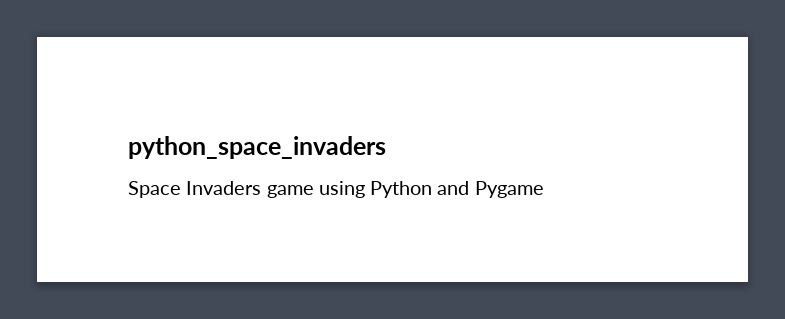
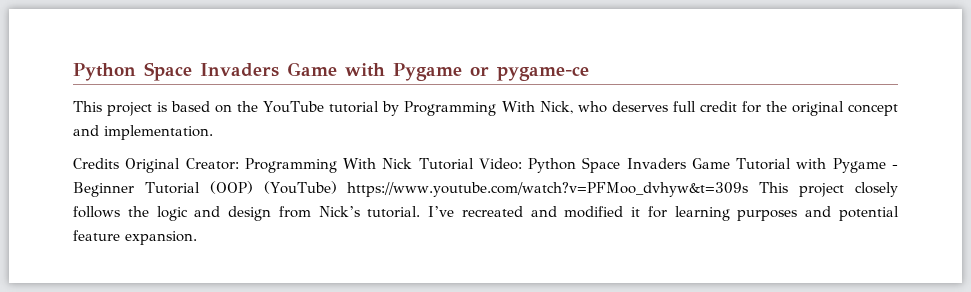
[128,136,386,159] [128,181,544,198] python_space_invaders // Space Invaders game using Python and Pygame -> [73,62,589,81] [73,101,899,116] [73,125,213,140] [73,157,898,173] [73,181,899,197] [73,206,899,221] [73,230,197,245] Python Space Invaders Game with Pygame or pygame-ce // This project is based on the YouTube tutorial by Programming With Nick, who deserves full credit for the original concept and implementation. // Credits Original Creator: Programming With Nick Tutorial Video: Python Space Invaders Game Tutorial with Pygame - Beginner Tutorial (OOP) (YouTube) https://www.youtube.com/watch?v=PFMoo_dvhyw&t=309s This project closely follows the logic and design from Nick’s tutorial. I’ve recreated and modified it for learning purposes and potential feature expansion.

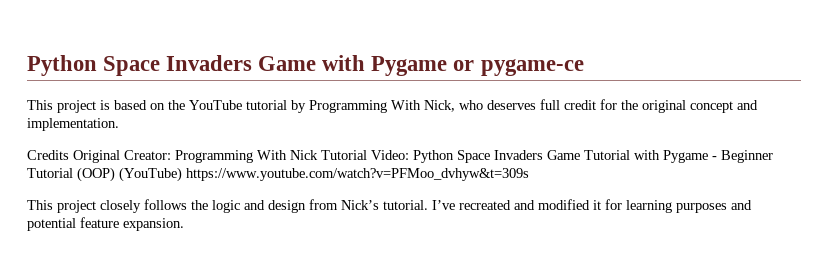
(749, 189) none -> (529, 174) //

